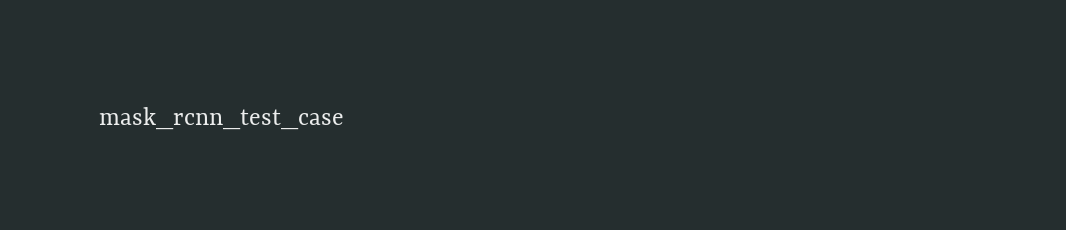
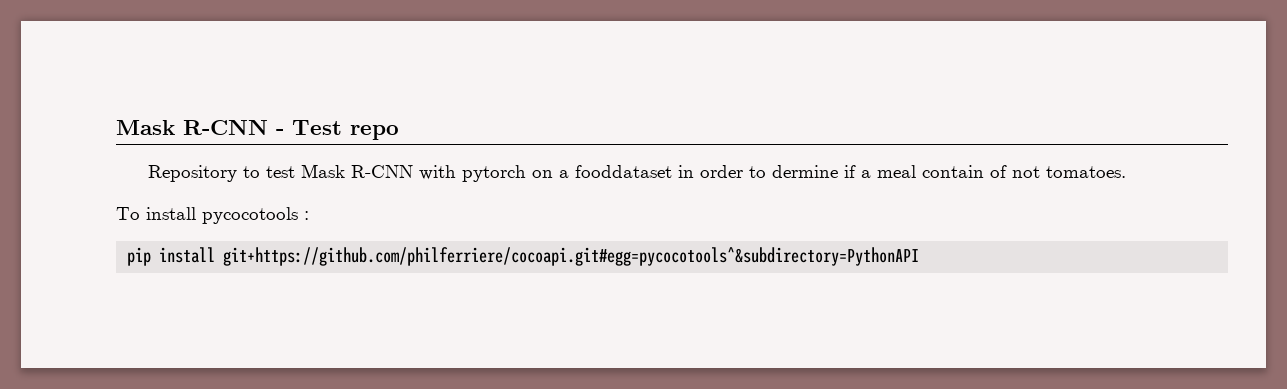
[99,107,344,130] mask_rcnn_test_case -> [116,120,399,140] [148,164,1127,182] [116,207,309,224] [127,247,920,266] Mask R-CNN - Test repo // Repository to test Mask R-CNN with pytorch on a fooddataset in order to dermine if a meal contain of not tomatoes. // To install pycocotools : // pip install git+https://github.com/philferriere/cocoapi.git#egg=pycocotools^&subdirectory=PythonAPI

